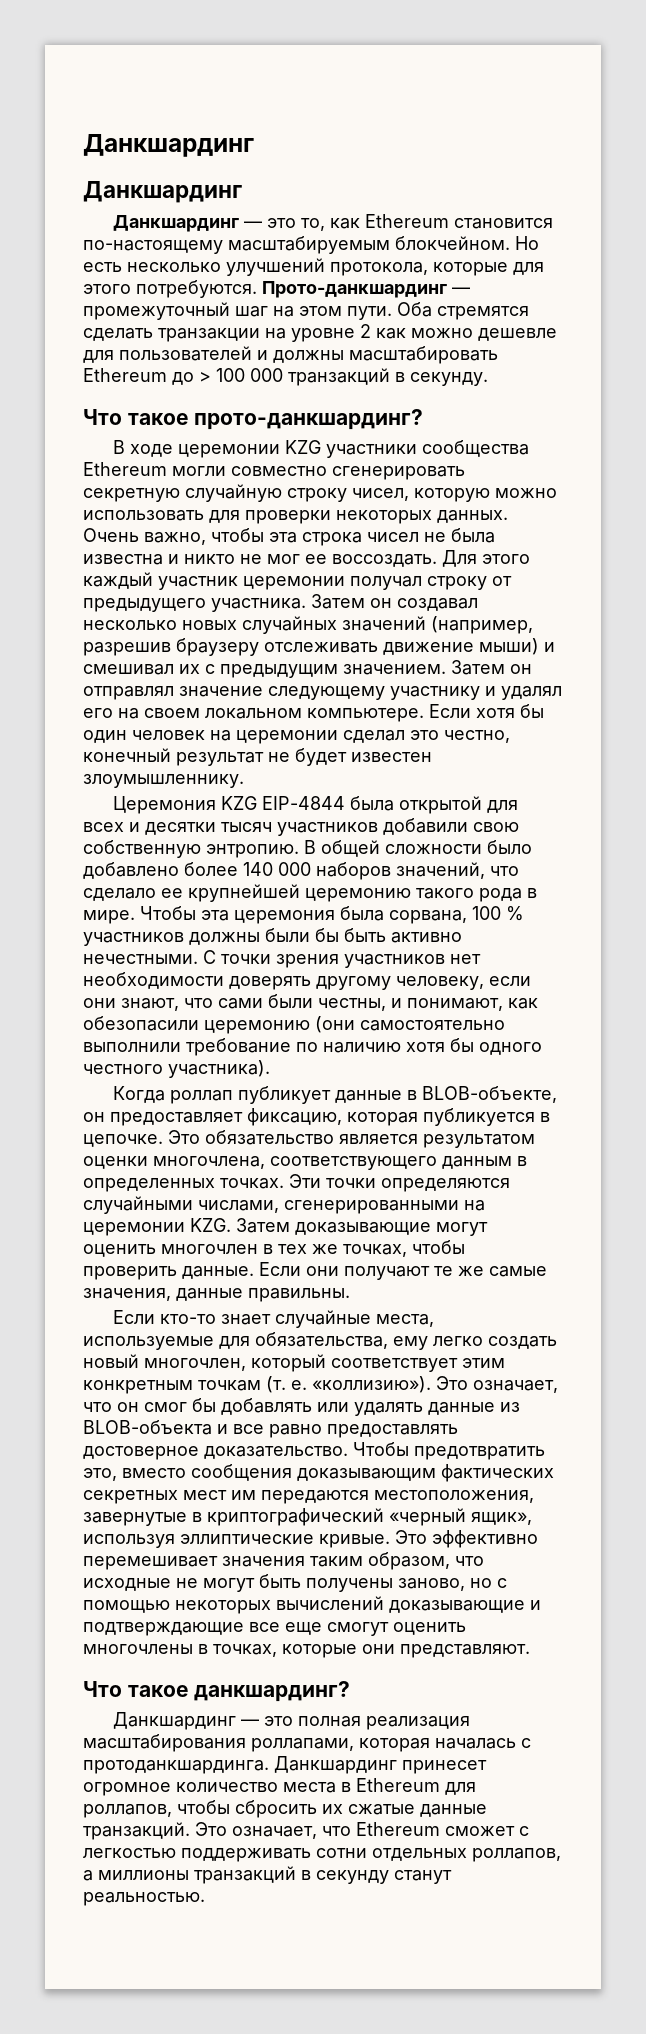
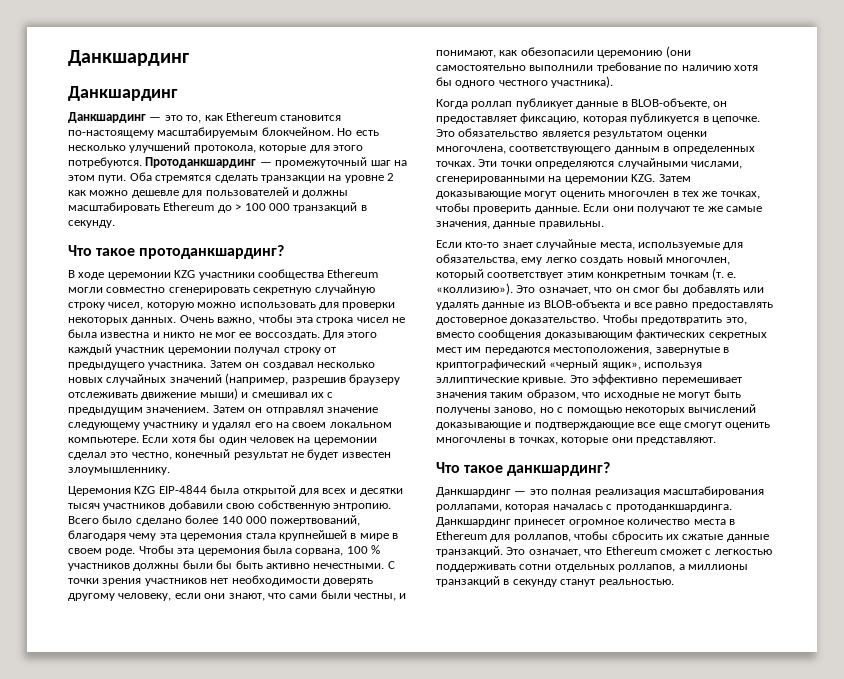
[262,281,447,298] Прото-данкшардинг -> [145,157,257,168] Протоданкшардинг
[194,409,424,430] прото-данкшардинг? -> [139,245,285,259] протоданкшардинг?
[304,840,532,857] [83,862,519,880] [83,884,537,902] [83,910,135,924] В общей сложности было добавлено более 140 000 наборов значений, что сделало ее крупнейшей церемонию такого рода в мире. -> [68,515,361,526] [68,530,398,541] [68,548,136,556] Всего было сделано более 140 000 пожертвований, благодаря чему эта церемония стала крупнейшей в мире в своем роде.

